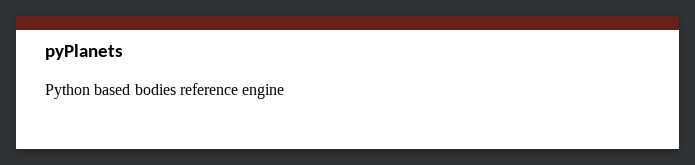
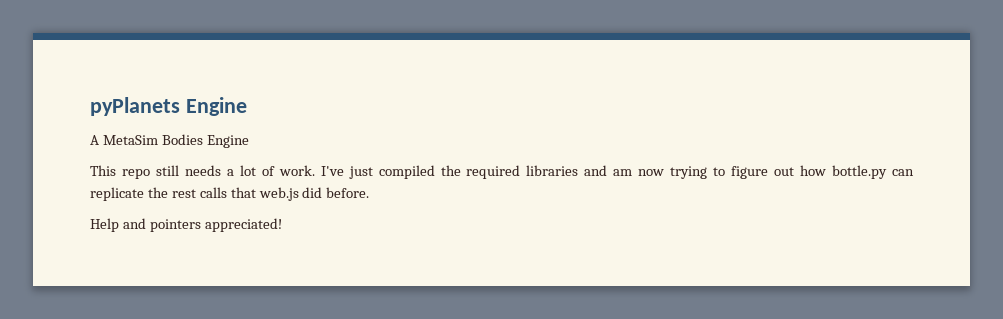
[45,83,285,99] // Python based bodies reference engine -> [185,97,247,116] [90,134,249,148] [90,165,915,179] [90,187,370,201] [90,218,282,232] Engine // A MetaSim Bodies Engine // This repo still needs a lot of work. I've just compiled the required libraries and am now trying to figure out how bottle.py can replicate the rest calls that web.js did before. // Help and pointers appreciated!

